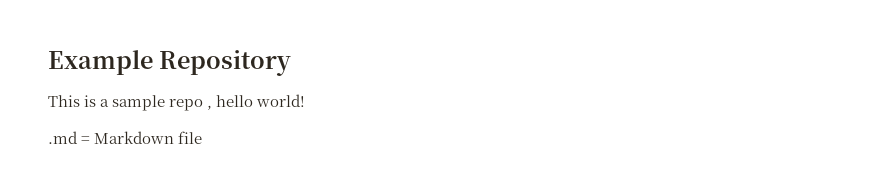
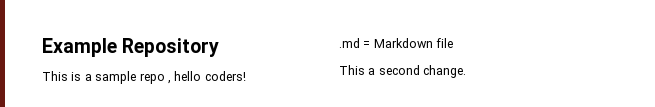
[256,94,306,107] world! -> [204,71,246,81] coders!
(203, 137) none -> [339,65,467,78] // This a second change.

